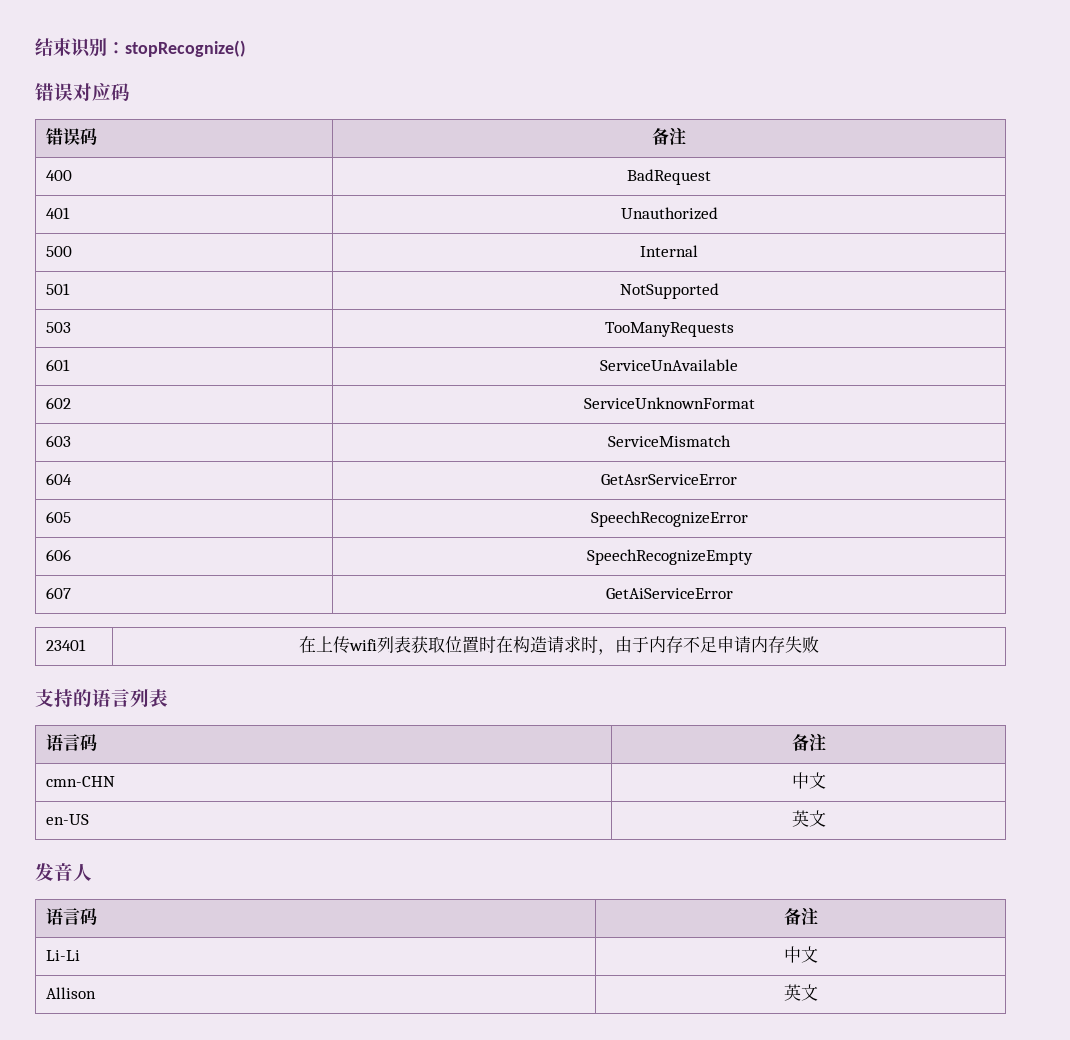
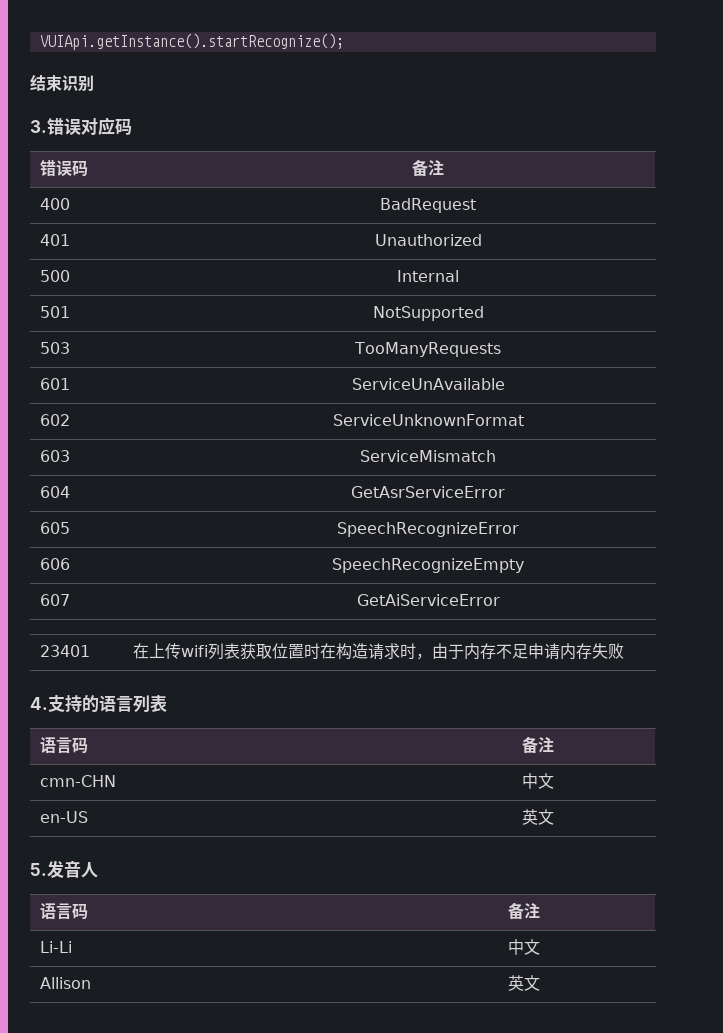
(35, 47) none -> [39,33,344,50] VUIApi.getInstance().startRecognize(); //
[107,40,246,57] ：stopRecognize() // -> [30,120,47,133] // 3.
(819, 644) none -> [30,697,48,710] 4.
(826, 818) none -> [30,863,47,876] 5.

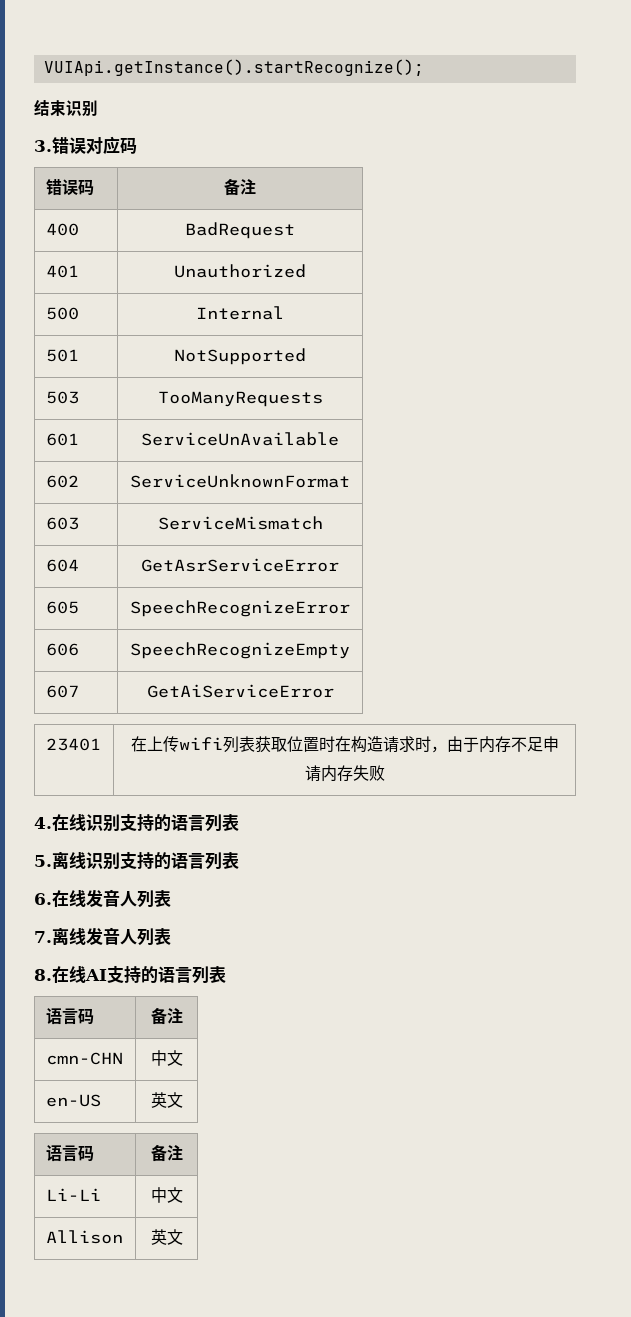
(48, 703) none -> [52,813,239,832] [34,851,239,870] [34,889,171,908] [34,927,171,946] [34,966,107,983] 在线识别支持的语言列表 // 5.离线识别支持的语言列表 // 6.在线发音人列表 // 7.离线发音人列表 // 8.在线AI
[30,860,98,878] // 5.发音人 -> (183, 1100) none

